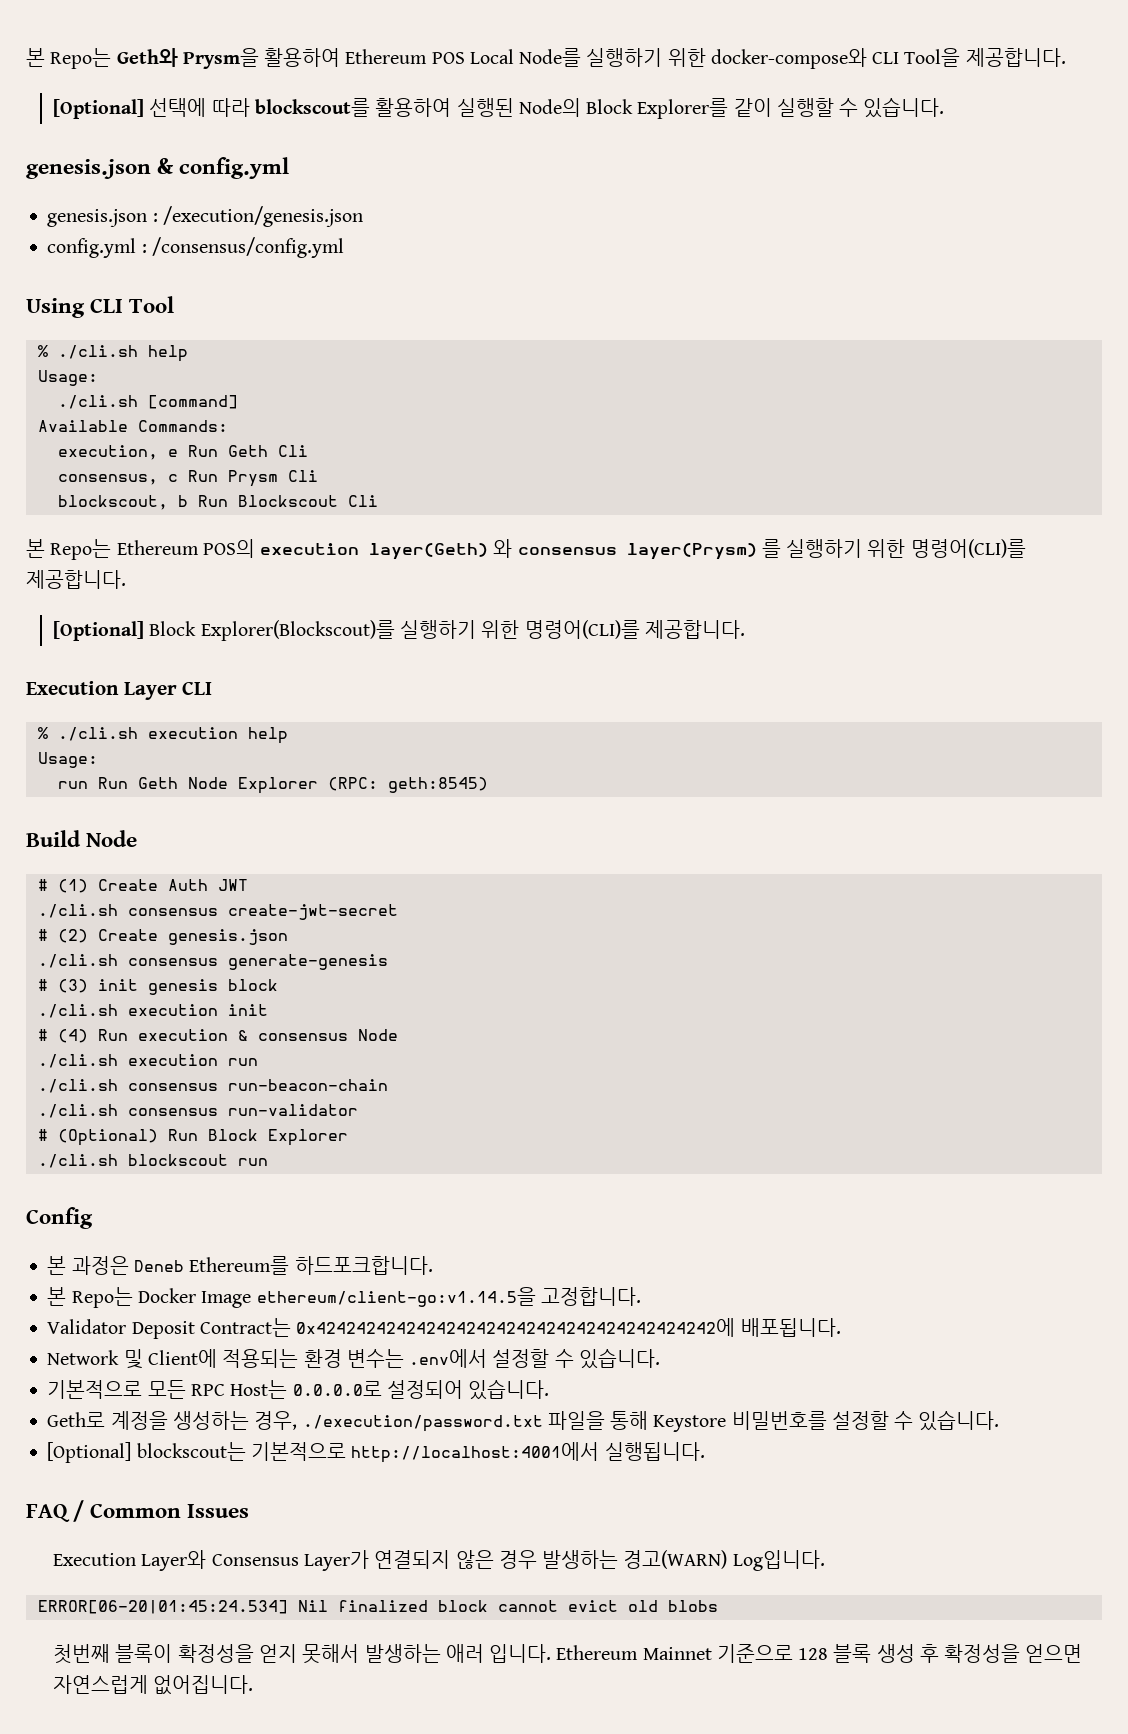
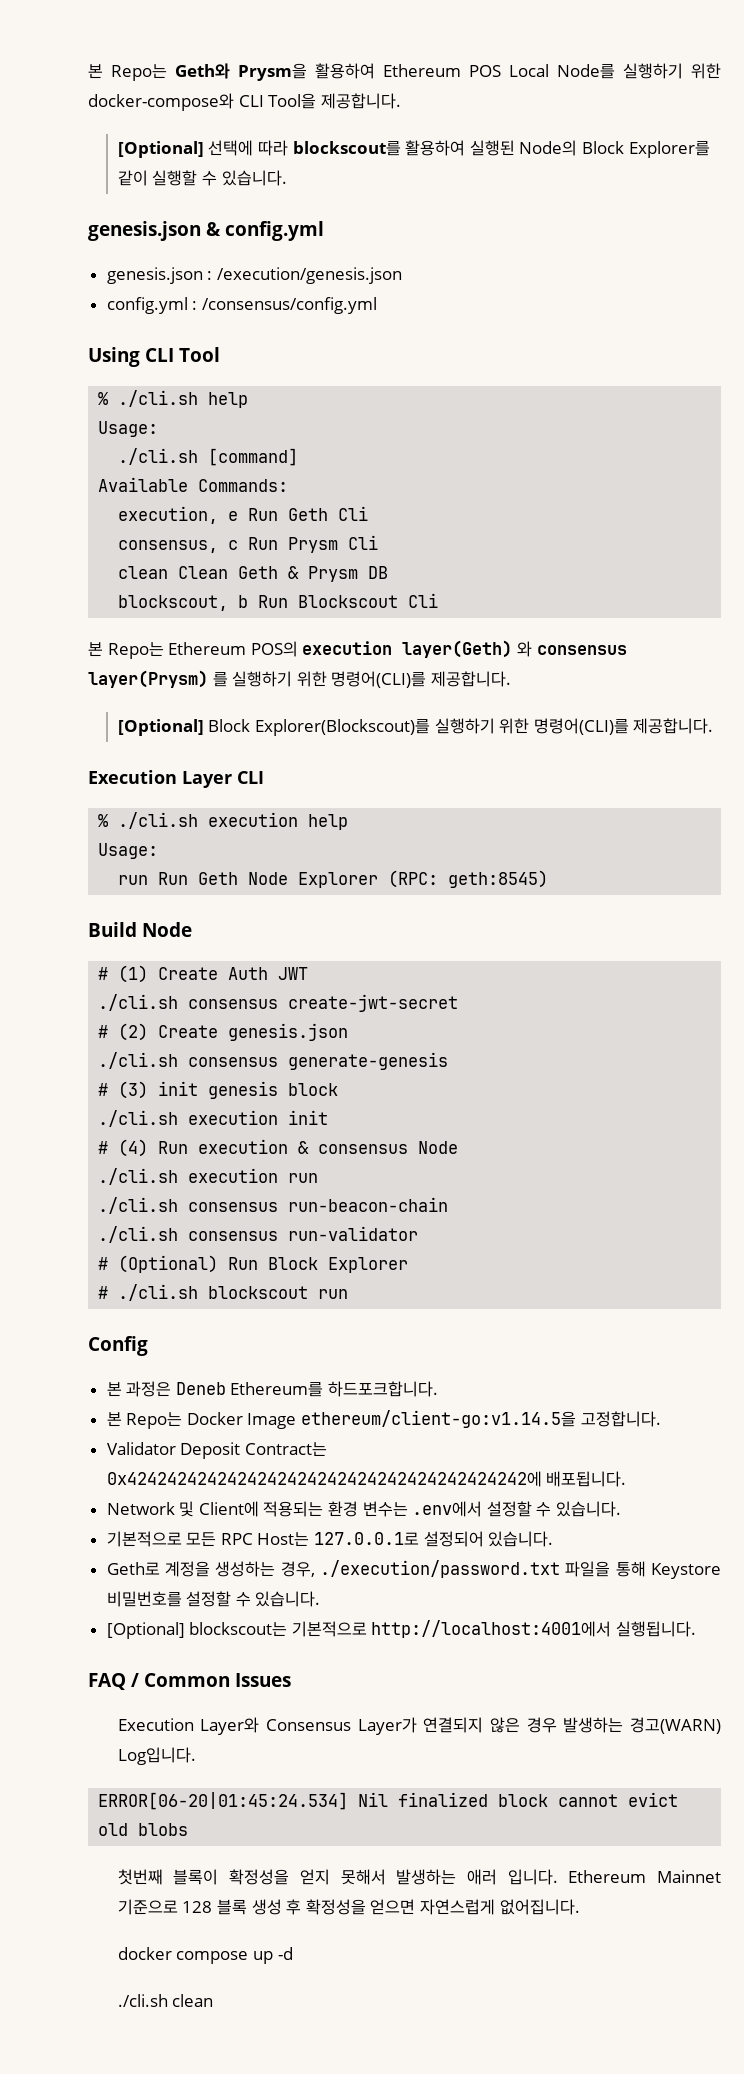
(318, 476) none -> [118,566,389,582] // clean Clean Geth & Prysm DB
(348, 1137) none -> [98,1286,109,1299] #
[292,1381,382,1396] 0.0.0.0로 -> [314,1532,420,1545] 127.0.0.1로
(254, 1685) none -> [117,1947,293,1964] [117,1994,214,2007] // docker compose up -d // ./cli.sh clean

